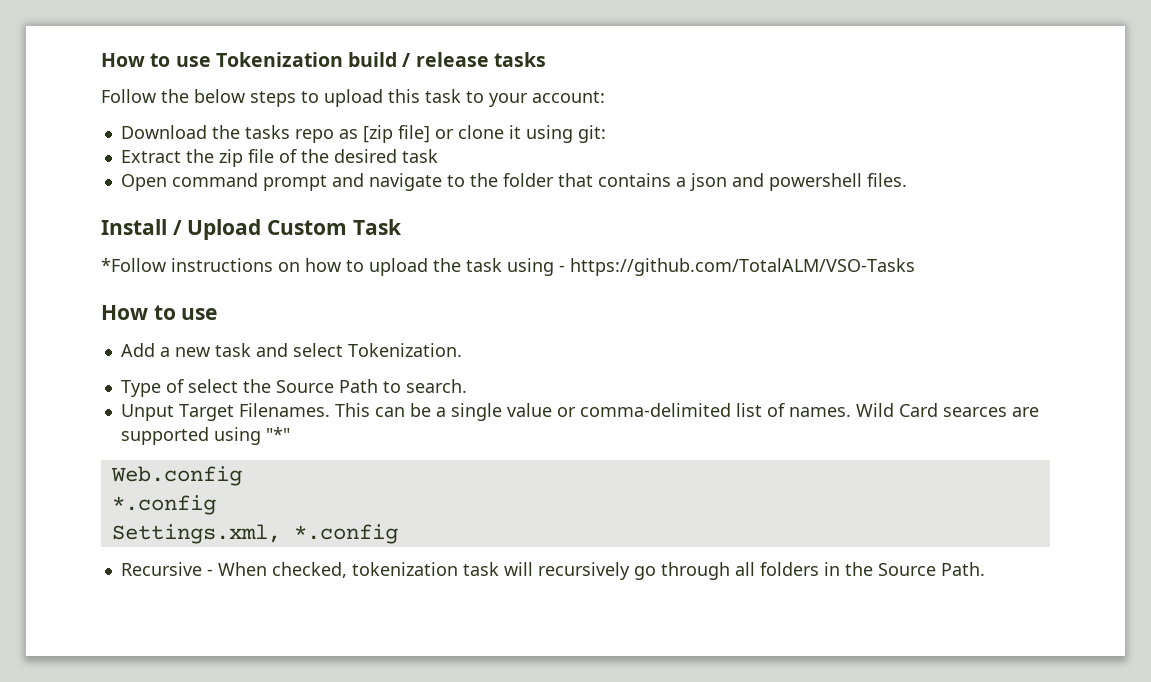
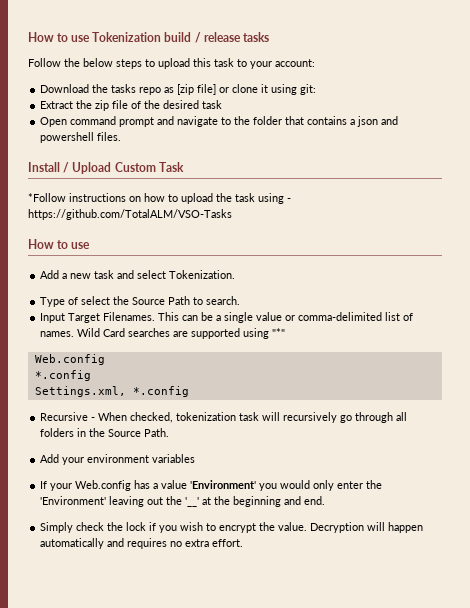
[120,404,174,421] Unput -> [40,313,66,323] Input
[942,407,1007,417] searces -> [128,328,171,337] searches
(985, 569) none -> [40,454,196,465] [40,480,383,491] [40,496,326,507] [40,522,424,533] [40,538,244,549] // Add your environment variables // If your Web.config has a value 'Environment' you would only enter the 'Environment' leaving out the '__' at the beginning and end. // Simply check the lock if you wish to encrypt the value. Decryption will happen automatically and requires no extra effort.

